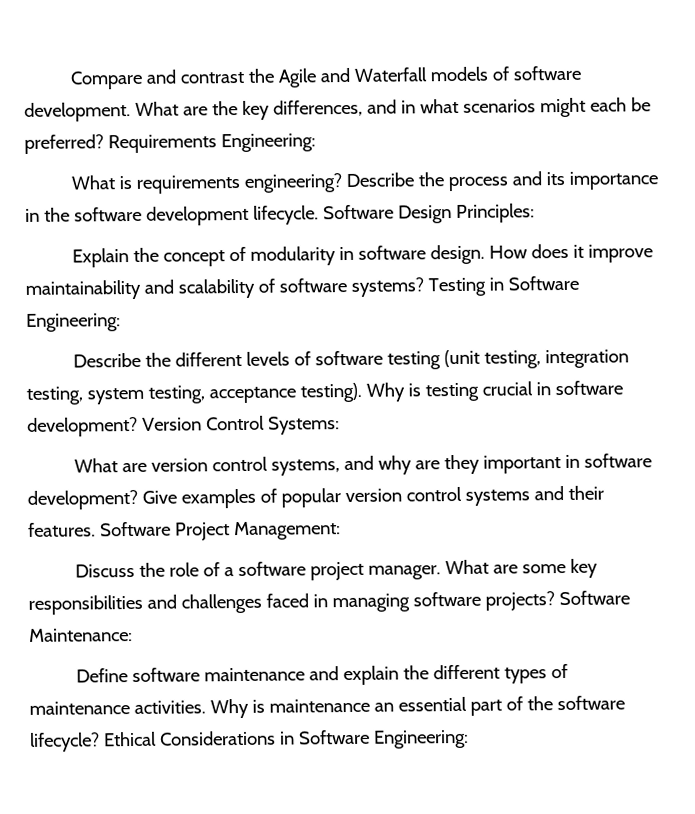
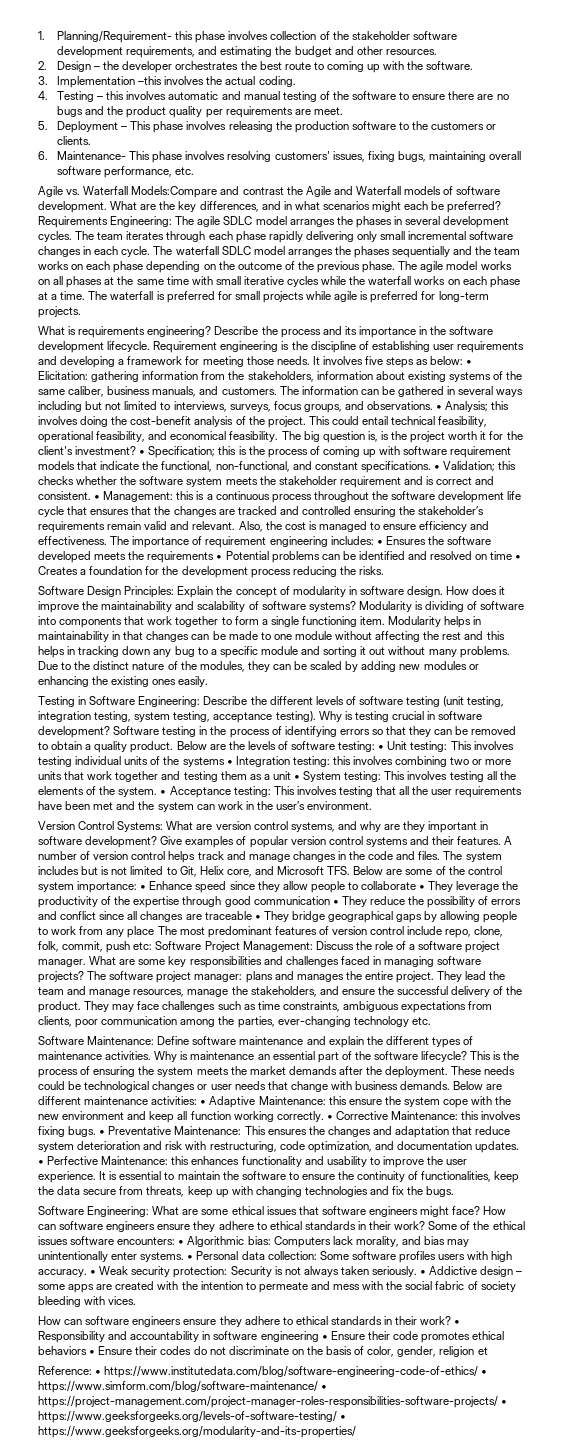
[70,70,144,90] Compare -> [38,31,457,43] [56,46,437,58] [38,61,474,73] [38,76,296,88] [38,91,509,102] [56,106,343,118] [38,121,497,133] [56,136,91,145] [38,151,522,163] [56,166,195,178] [38,186,218,198] 1. Planning/Requirement- this phase involves collection of the stakeholder software development requirements, and estimating the budget and other resources. // 2. Design – the developer orchestrates the best route to coming up with the software. // 3. Implementation –this involves the actual coding. // 4. Testing – this involves automatic and manual testing of the software to ensure there are no bugs and the product quality per requirements are meet. // 5. Deployment – This phase involves releasing the production software to the customers or clients. // 6. Maintenance- This phase involves resolving customers' issues, fixing bugs, maintaining overall software performance, etc. // Agile vs. Waterfall Models:Compare
(316, 143) none -> [175,216,510,228] [38,231,514,243] [38,246,521,258] [38,261,512,273] [38,276,520,288] [38,291,489,303] [38,306,81,318] The agile SDLC model arranges the phases in several development cycles. The team iterates through each phase rapidly delivering only small incremental software changes in each cycle. The waterfall SDLC model arranges the phases sequentially and the team works on each phase depending on the outcome of the previous phase. The agile model works on all phases at the same time with small iterative cycles while the waterfall works on each phase at a time. The waterfall is preferred for small projects while agile is preferred for long-term projects.
(319, 215) none -> [153,341,525,353] [38,356,473,368] [38,371,523,382] [38,386,524,397] [38,401,510,413] [38,416,488,428] [38,431,523,443] [38,446,512,458] [38,461,517,473] [38,476,495,488] [38,491,522,503] [38,506,485,517] [38,521,490,533] [38,536,492,548] [38,551,522,563] [38,566,384,578] Requirement engineering is the discipline of establishing user requirements and developing a framework for meeting those needs. It involves five steps as below: • Elicitation: gathering information from the stakeholders, information about existing systems of the same caliber, business manuals, and customers. The information can be gathered in several ways including but not limited to interviews, surveys, focus groups, and observations. • Analysis; this involves doing the cost-benefit analysis of the project. This could entail technical feasibility, operational feasibility, and economical feasibility. The big question is, is the project worth it for the client's investment? • Specification; this is the process of coming up with software requirement models that indicate the functional, non-functional, and constant specifications. • Validation; this checks whether the software system meets the stakeholder requirement and is correct and consistent. • Management: this is a continuous process throughout the software development life cycle that ensures that the changes are tracked and controlled ensuring the stakeholder’s requirements remain valid and relevant. Also, the cost is managed to ensure efficiency and effectiveness. The importance of requirement engineering includes: • Ensures the software developed meets the requirements • Potential problems can be identified and resolved on time • Creates a foundation for the development process reducing the risks. //
(535, 213) // -> (175, 592) none
(654, 253) none -> [82,601,99,610] the
(424, 287) none -> [358,601,525,612] [38,616,482,628] [38,631,505,642] [38,646,510,658] [38,661,479,672] [38,676,209,687] Modularity is dividing of software into components that work together to form a single functioning item. Modularity helps in maintainability in that changes can be made to one module without affecting the rest and this helps in tracking down any bug to a specific module and sorting it out without many problems. Due to the distinct nature of the modules, they can be scaled by adding new modules or enhancing the existing ones easily. //
(121, 322) // -> (201, 701) none
(138, 426) none -> [113,726,517,738] [38,741,514,753] [38,756,512,767] [38,771,516,782] [38,786,523,798] [38,801,373,812] Software testing in the process of identifying errors so that they can be removed to obtain a quality product. Below are the levels of software testing: • Unit testing: This involves testing individual units of the systems • Integration testing: this involves combining two or more units that work together and testing them as a unit • System testing: This involves testing all the elements of the system. • Acceptance testing: This involves testing that all the user requirements have been met and the system can work in the user’s environment. //
(340, 425) // -> (164, 826) none
(96, 529) none -> [504,836,513,845] [38,851,502,863] [38,866,502,877] [38,881,519,893] [38,896,522,908] [38,911,518,923] [38,926,504,938] [38,941,153,953] A number of version control helps track and manage changes in the code and files. The system includes but is not limited to Git, Helix core, and Microsoft TFS. Below are some of the control system importance: • Enhance speed since they allow people to collaborate • They leverage the productivity of the expertise through good communication • They reduce the possibility of errors and conflict since all changes are traceable • They bridge geographical gaps by allowing people to work from any place The most predominant features of version control include repo, clone, folk, commit, push etc:
(341, 531) // -> (313, 946) none
(555, 601) none -> [87,971,506,983] [38,986,523,997] [38,1001,493,1013] [38,1016,431,1028] The software project manager: plans and manages the entire project. They lead the team and manage resources, manage the stakeholders, and ensure the successful delivery of the product. They may face challenges such as time constraints, ambiguous expectations from clients, poor communication among the parties, ever-changing technology etc. //
(133, 635) // -> (155, 1040) none
[102,729,469,749] Ethical Considerations in Software Engineering: -> [470,1051,520,1060] [38,1066,516,1078] [38,1081,503,1092] [38,1096,512,1108] [38,1111,522,1123] [38,1126,511,1138] [38,1141,520,1153] [38,1156,468,1168] [38,1171,520,1183] [38,1186,455,1198] [38,1206,507,1217] [38,1221,525,1232] [38,1236,470,1248] [38,1251,513,1263] [38,1266,523,1278] [38,1281,516,1293] [38,1296,137,1307] [38,1316,461,1327] [38,1331,505,1343] [38,1346,488,1357] [38,1366,488,1378] [38,1381,328,1393] [38,1396,508,1408] [38,1411,347,1423] [38,1426,356,1438] This is the process of ensuring the system meets the market demands after the deployment. These needs could be technological changes or user needs that change with business demands. Below are different maintenance activities: • Adaptive Maintenance: this ensure the system cope with the new environment and keep all function working correctly. • Corrective Maintenance: this involves fixing bugs. • Preventative Maintenance: This ensures the changes and adaptation that reduce system deterioration and risk with restructuring, code optimization, and documentation updates. • Perfective Maintenance: this enhances functionality and usability to improve the user experience. It is essential to maintain the software to ensure the continuity of functionalities, keep the data secure from threats, keep up with changing technologies and fix the bugs. // Software Engineering: What are some ethical issues that software engineers might face? How can software engineers ensure they adhere to ethical standards in their work? Some of the ethical issues software encounters: • Algorithmic bias: Computers lack morality, and bias may unintentionally enter systems. • Personal data collection: Some software profiles users with high accuracy. • Weak security protection: Security is not always taken seriously. • Addictive design – some apps are created with the intention to permeate and mess with the social fabric of society bleeding with vices. // How can software engineers ensure they adhere to ethical standards in their work? • Responsibility and accountability in software engineering • Ensure their code promotes ethical behaviors • Ensure their codes do not discriminate on the basis of color, gender, religion et // Reference: • https://www.institutedata.com/blog/software-engineering-code-of-ethics/ • https://www.simform.com/blog/software-maintenance/ • https://project-management.com/project-manager-roles-responsibilities-software-projects/ • https://www.geeksforgeeks.org/levels-of-software-testing/ • https://www.geeksforgeeks.org/modularity-and-its-properties/

